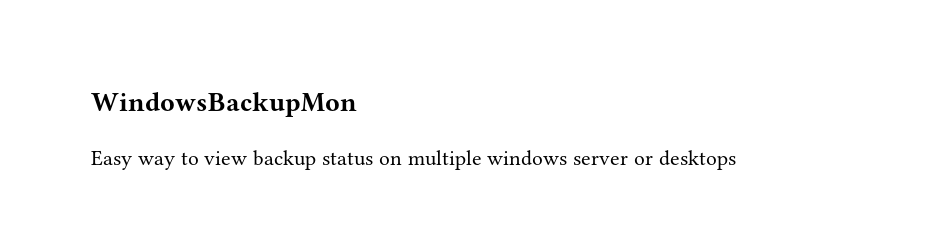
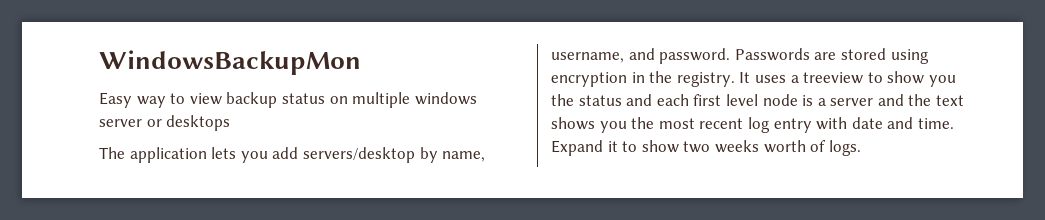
(736, 160) none -> [99,147,486,163] [551,48,929,64] [551,71,956,87] [551,94,965,106] [551,117,954,133] [551,140,861,156] // The application lets you add servers/desktop by name, username, and password. Passwords are stored using encryption in the registry. It uses a treeview to show you the status and each first level node is a server and the text shows you the most recent log entry with date and time. Expand it to show two weeks worth of logs.

